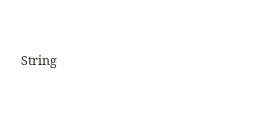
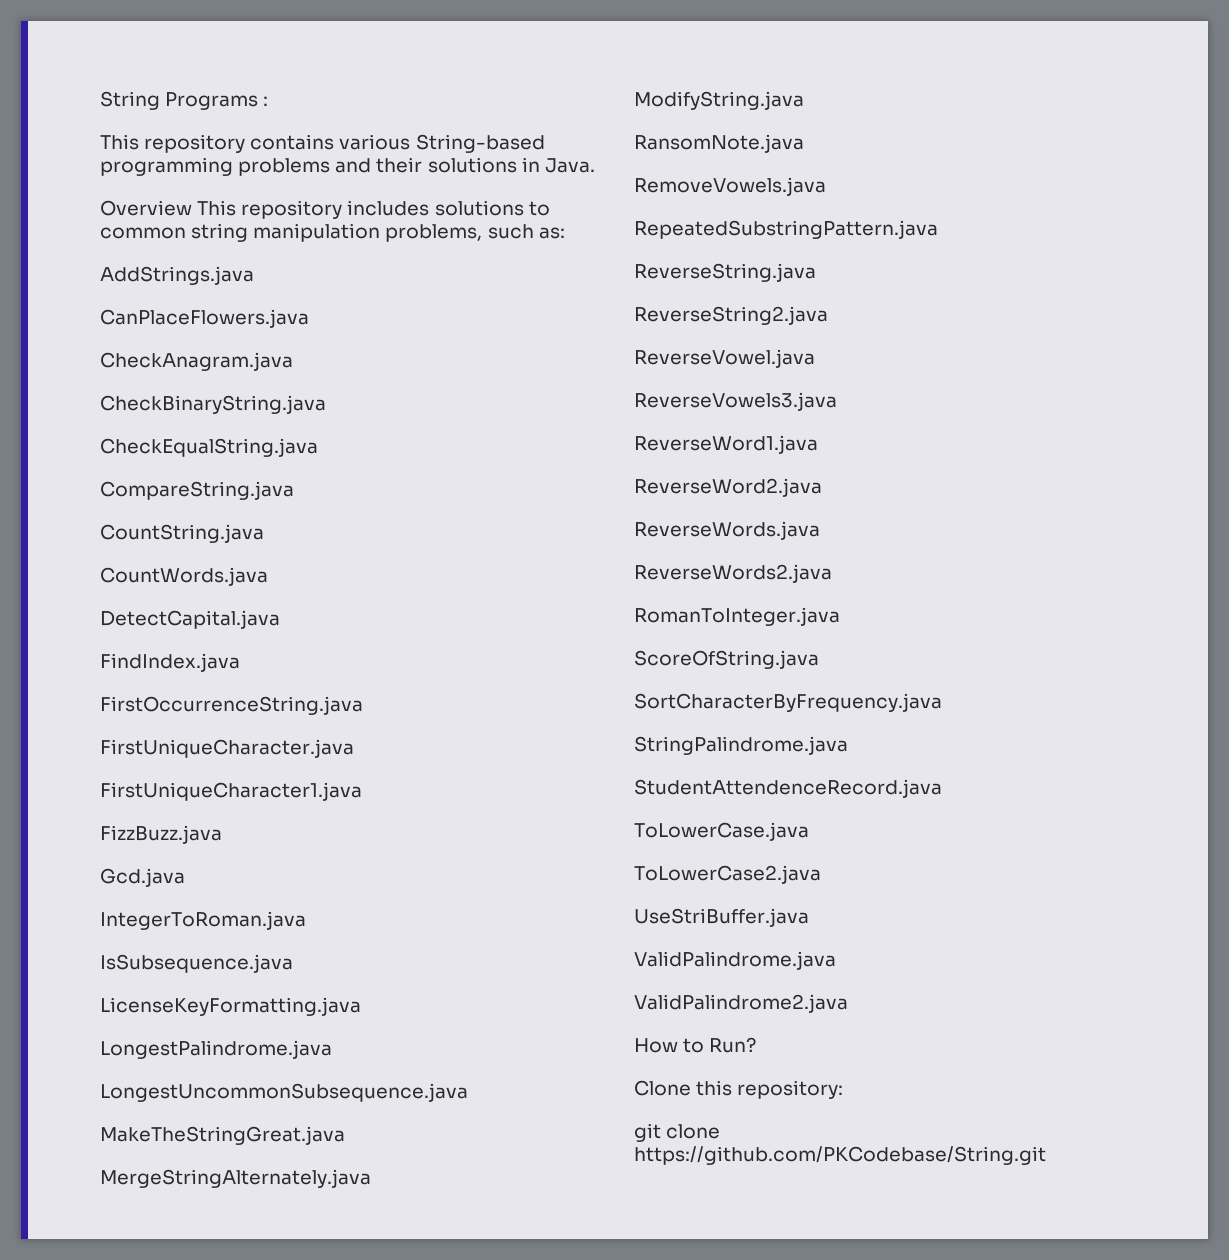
(57, 61) none -> [165,92,269,110] [100,134,545,153] [100,157,595,176] [100,200,550,219] [100,223,565,242] [100,266,254,285] [100,309,309,328] [100,352,293,371] [100,395,326,414] [100,438,318,457] [100,481,294,500] [100,524,264,543] [100,567,268,586] [100,610,280,629] [100,653,240,672] [100,696,363,715] [100,739,354,758] [100,782,362,801] [100,825,222,844] [100,868,185,887] [100,911,306,930] [100,954,293,973] [100,997,361,1016] [100,1040,332,1059] [100,1083,468,1102] [100,1126,345,1145] [100,1169,371,1188] [634,91,804,110] [634,134,804,153] [634,177,826,196] [634,220,938,239] [634,263,816,282] [634,306,828,325] [634,349,815,368] [634,392,837,411] [634,435,818,454] [634,478,822,497] [634,521,820,540] [634,564,832,583] [634,607,840,626] [634,650,819,669] [634,693,942,712] [634,736,848,755] [634,779,942,798] [634,822,809,841] [634,865,821,884] [634,908,809,927] [634,951,836,970] [634,994,848,1013] [634,1037,757,1053] [634,1080,844,1099] [634,1123,721,1142] [634,1146,1046,1165] Programs : // This repository contains various String-based programming problems and their solutions in Java. // Overview This repository includes solutions to common string manipulation problems, such as: // AddStrings.java // CanPlaceFlowers.java // CheckAnagram.java // CheckBinaryString.java // CheckEqualString.java // CompareString.java // CountString.java // CountWords.java // DetectCapital.java // FindIndex.java // FirstOccurrenceString.java // FirstUniqueCharacter.java // FirstUniqueCharacter1.java // FizzBuzz.java // Gcd.java // IntegerToRoman.java // IsSubsequence.java // LicenseKeyFormatting.java // LongestPalindrome.java // LongestUncommonSubsequence.java // MakeTheStringGreat.java // MergeStringAlternately.java // ModifyString.java // RansomNote.java // RemoveVowels.java // RepeatedSubstringPattern.java // ReverseString.java // ReverseString2.java // ReverseVowel.java // ReverseVowels3.java // ReverseWord1.java // ReverseWord2.java // ReverseWords.java // ReverseWords2.java // RomanToInteger.java // ScoreOfString.java // SortCharacterByFrequency.java // StringPalindrome.java // StudentAttendenceRecord.java // ToLowerCase.java // ToLowerCase2.java // UseStriBuffer.java // ValidPalindrome.java // ValidPalindrome2.java // How to Run? // Clone this repository: // git clone https://github.com/PKCodebase/String.git

